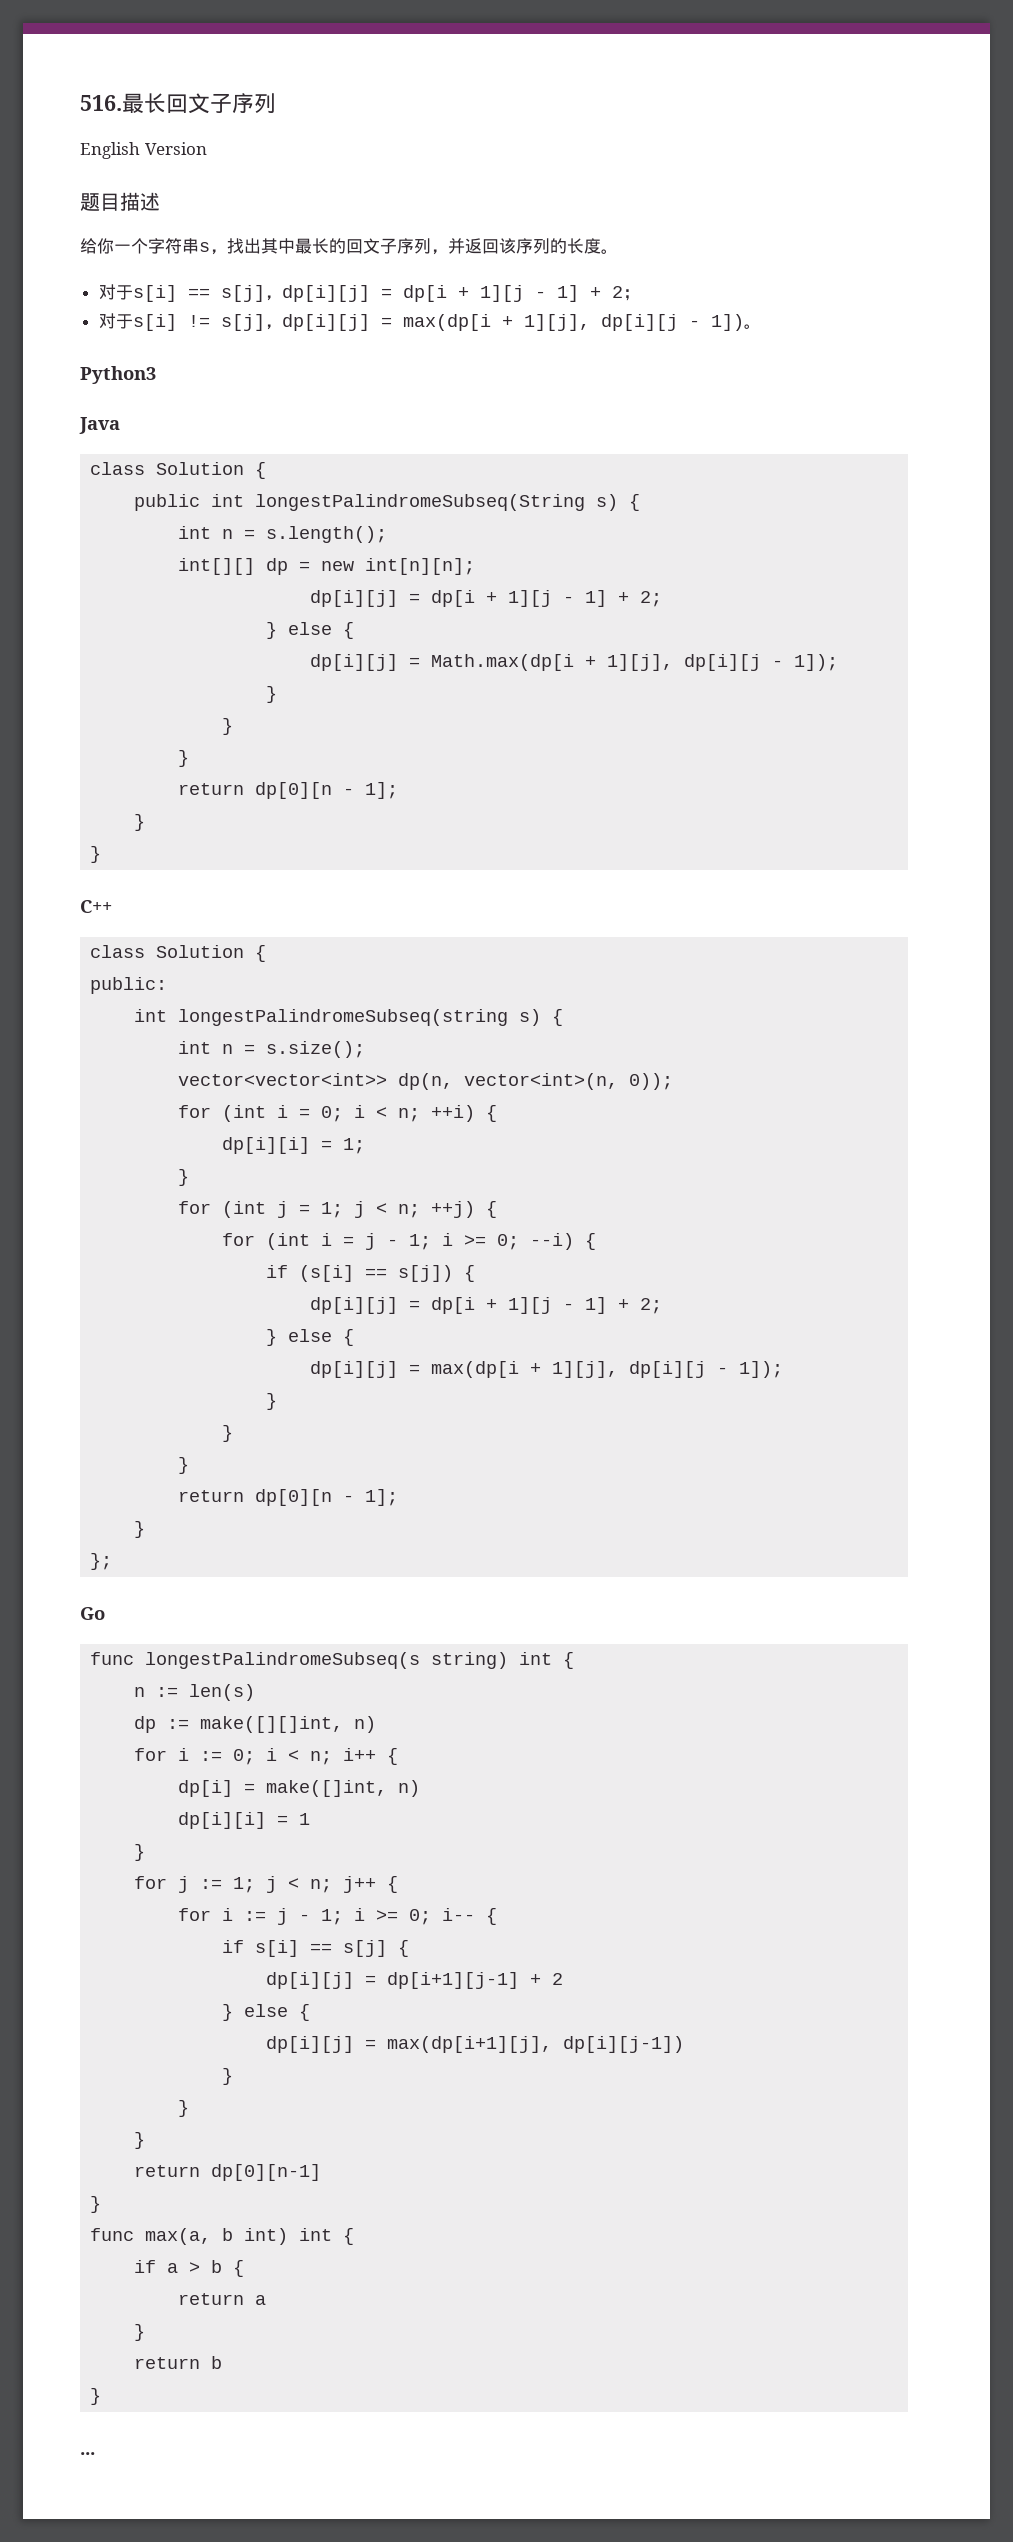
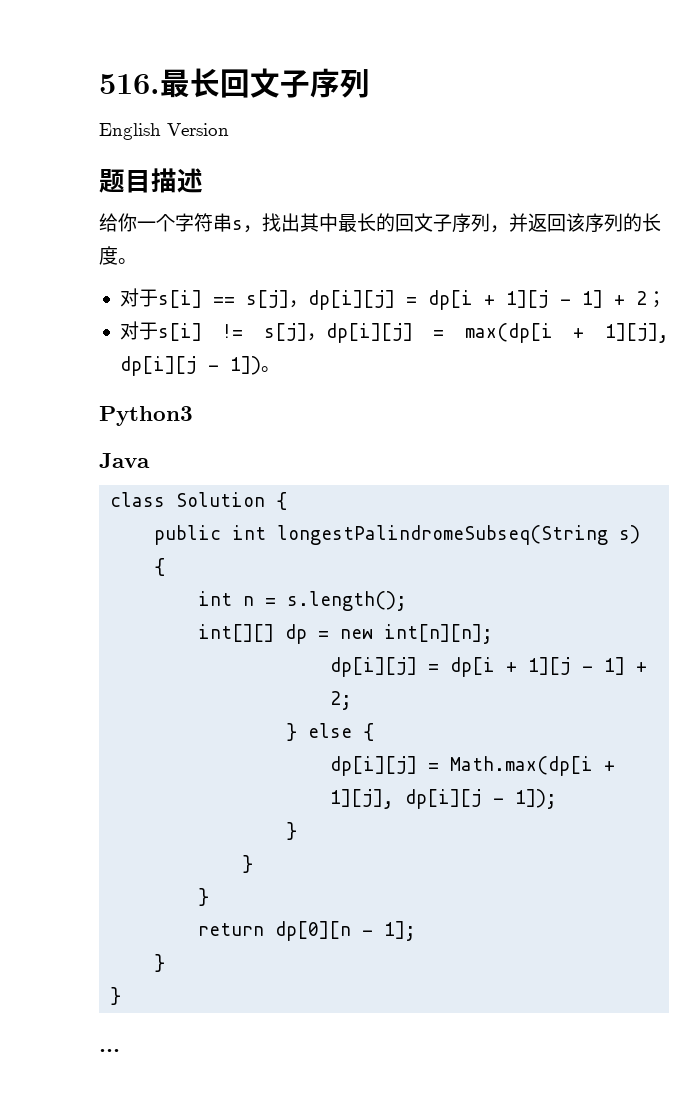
[80,900,112,913] [90,945,267,962] [90,977,168,994] [134,1009,564,1026] [178,1041,366,1058] [178,1073,674,1090] [178,1105,498,1122] [222,1137,366,1154] [178,1169,190,1186] [178,1201,498,1218] [222,1233,597,1250] [266,1265,476,1282] [310,1297,663,1314] [266,1329,355,1346] [310,1361,784,1378] [266,1393,278,1410] [222,1425,234,1442] [178,1457,190,1474] [178,1489,399,1506] [134,1521,146,1538] [90,1553,113,1570] [80,1607,105,1620] [90,1652,575,1669] [134,1684,256,1701] [134,1716,377,1733] [134,1748,399,1765] [178,1780,421,1797] [178,1812,311,1829] [134,1844,146,1861] [134,1876,399,1893] [178,1908,498,1925] [222,1940,410,1957] [266,1972,564,1989] [222,2004,311,2021] [266,2036,685,2053] [222,2068,234,2085] [178,2100,190,2117] [134,2132,146,2149] [134,2164,322,2181] [90,2196,102,2213] [90,2228,355,2245] [134,2260,245,2277] [178,2293,267,2305] [134,2324,146,2341] [134,2356,223,2369] [90,2388,102,2405] // C++ // class Solution { // public: // int longestPalindromeSubseq(string s) { // int n = s.size(); // vector<vector<int>> dp(n, vector<int>(n, 0)); // for (int i = 0; i < n; ++i) { // dp[i][i] = 1; // } // for (int j = 1; j < n; ++j) { // for (int i = j - 1; i >= 0; --i) { // if (s[i] == s[j]) { // dp[i][j] = dp[i + 1][j - 1] + 2; // } else { // dp[i][j] = max(dp[i + 1][j], dp[i][j - 1]); // } // } // } // return dp[0][n - 1]; // } // }; // Go // func longestPalindromeSubseq(s string) int { // n := len(s) // dp := make([][]int, n) // for i := 0; i < n; i++ { // dp[i] = make([]int, n) // dp[i][i] = 1 // } // for j := 1; j < n; j++ { // for i := j - 1; i >= 0; i-- { // if s[i] == s[j] { // dp[i][j] = dp[i+1][j-1] + 2 // } else { // dp[i][j] = max(dp[i+1][j], dp[i][j-1]) // } // } // } // return dp[0][n-1] // } // func max(a, b int) int { // if a > b { // return a // } // return b // } -> (122, 996) none

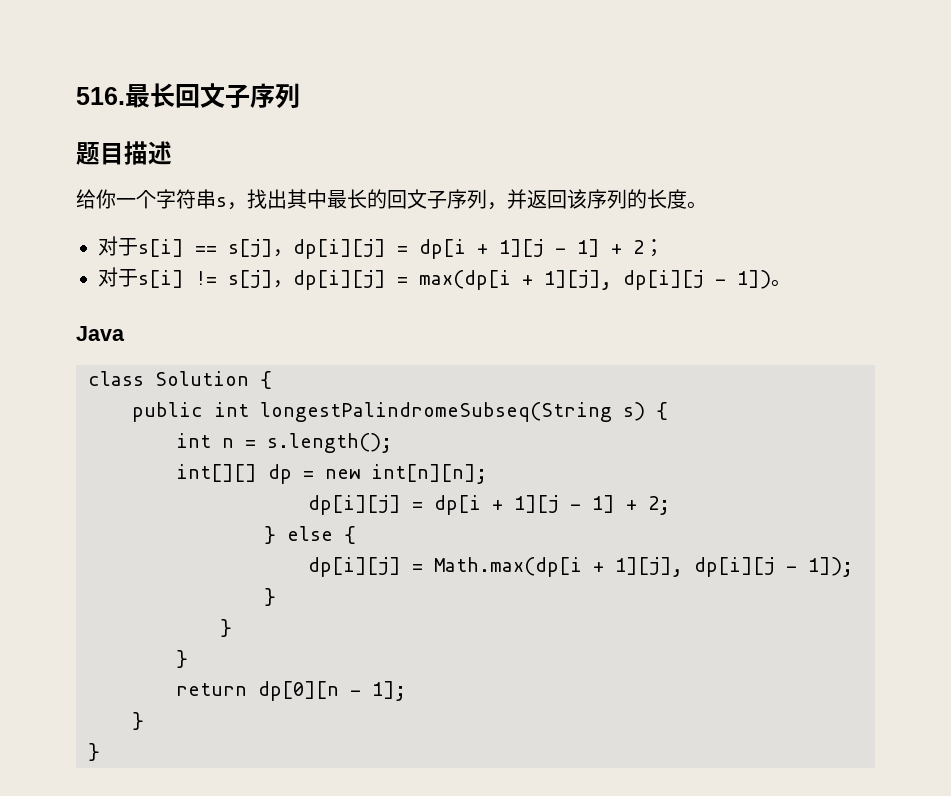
[99,123,229,140] // English Version -> (300, 96) none
[99,406,193,426] // Python3 -> (791, 283) none
[99,1049,120,1052] // ... -> (100, 752) none

